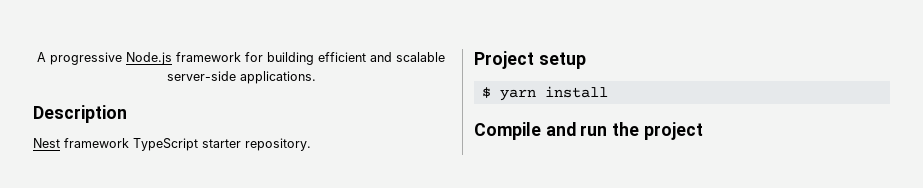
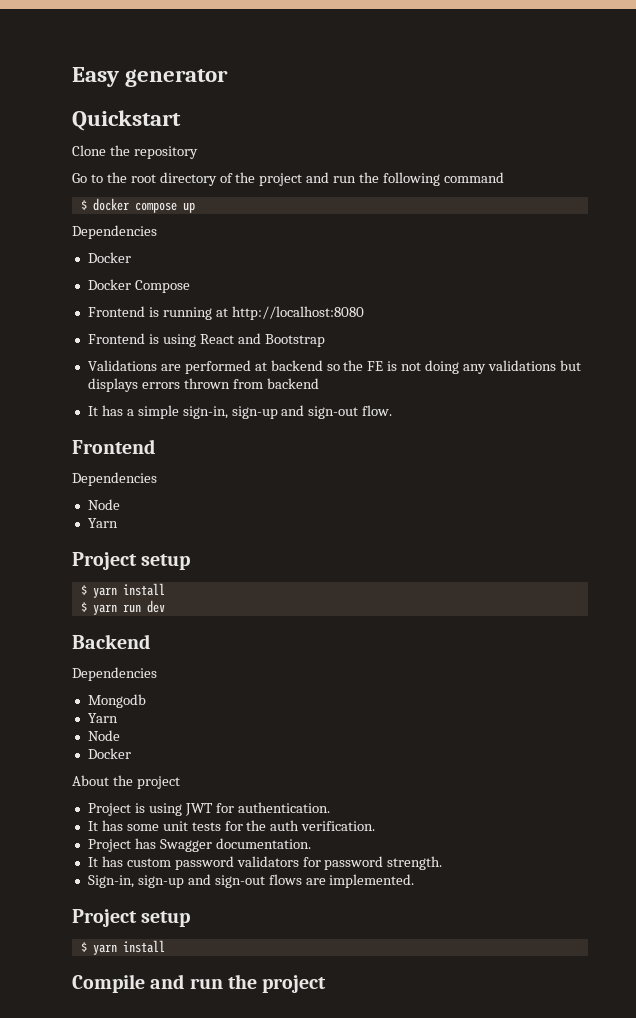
[37,52,445,65] [166,71,316,84] [33,105,127,123] [33,138,311,151] A progressive Node.js framework for building efficient and scalable server-side applications. // Description // Nest framework TypeScript starter repository. -> [72,67,229,87] [72,110,181,131] [72,145,198,159] [72,172,504,186] [80,198,195,213] [72,225,157,239] [87,252,131,263] [87,279,190,293] [87,306,364,320] [87,333,325,347] [87,360,581,374] [87,378,319,392] [87,405,393,419] [72,439,155,454] [72,472,157,486] [87,499,120,510] [87,518,118,528] [72,552,191,570] [80,583,165,598] [80,600,165,615] [72,634,150,649] [72,667,157,681] [87,694,146,708] [87,713,118,723] [87,730,120,741] [87,748,131,759] [72,775,180,789] [87,802,330,816] [87,820,376,831] [87,838,311,852] [87,856,443,870] [87,874,415,888] Easy generator // Quickstart // Clone the repository // Go to the root directory of the project and run the following command // $ docker compose up // Dependencies // Docker // Docker Compose // Frontend is running at http://localhost:8080 // Frontend is using React and Bootstrap // Validations are performed at backend so the FE is not doing any validations but displays errors thrown from backend // It has a simple sign-in, sign-up and sign-out flow. // Frontend // Dependencies // Node // Yarn // Project setup // $ yarn install // $ yarn run dev // Backend // Dependencies // Mongodb // Yarn // Node // Docker // About the project // Project is using JWT for authentication. // It has some unit tests for the auth verification. // Project has Swagger documentation. // It has custom password validators for password strength. // Sign-in, sign-up and sign-out flows are implemented.

